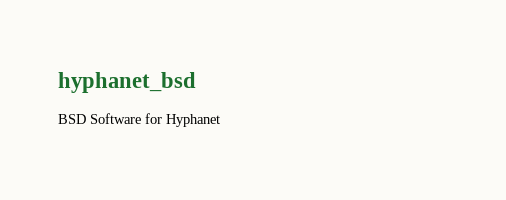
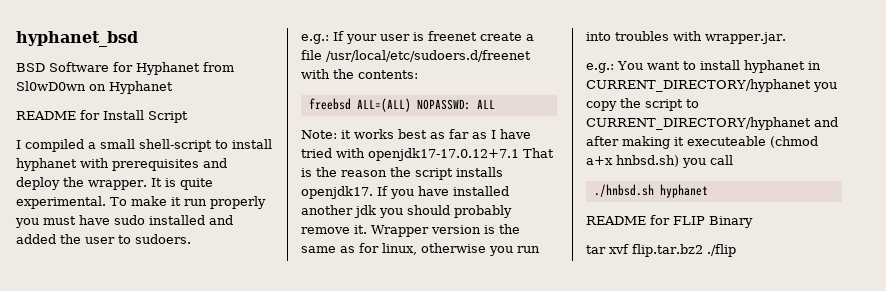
(220, 120) none -> [203,62,234,72] [16,81,173,94] [16,110,188,123] [16,139,272,152] [16,158,227,171] [16,177,213,190] [16,196,266,209] [15,215,233,228] [16,234,191,244] [301,31,534,44] [301,50,531,62] [301,69,418,79] [308,98,495,112] [301,129,531,139] [301,148,554,161] [301,167,503,180] [301,186,509,199] [301,205,512,218] [301,224,520,237] [301,243,540,256] [586,31,786,44] [586,60,821,73] [586,79,837,92] [586,98,699,111] [586,117,838,130] [586,136,818,149] [586,155,733,168] [593,184,708,198] [586,215,753,228] [586,244,736,257] from Sl0wD0wn on Hyphanet // README for Install Script // I compiled a small shell-script to install hyphanet with prerequisites and deploy the wrapper. It is quite experimental. To make it run properly you must have sudo installed and added the user to sudoers. // e.g.: If your user is freenet create a file /usr/local/etc/sudoers.d/freenet with the contents: // freebsd ALL=(ALL) NOPASSWD: ALL // Note: it works best as far as I have tried with openjdk17-17.0.12+7.1 That is the reason the script installs openjdk17. If you have installed another jdk you should probably remove it. Wrapper version is the same as for linux, otherwise you run into troubles with wrapper.jar. // e.g.: You want to install hyphanet in CURRENT_DIRECTORY/hyphanet you copy the script to CURRENT_DIRECTORY/hyphanet and after making it executeable (chmod a+x hnbsd.sh) you call // ./hnbsd.sh hyphanet // README for FLIP Binary // tar xvf flip.tar.bz2 ./flip

